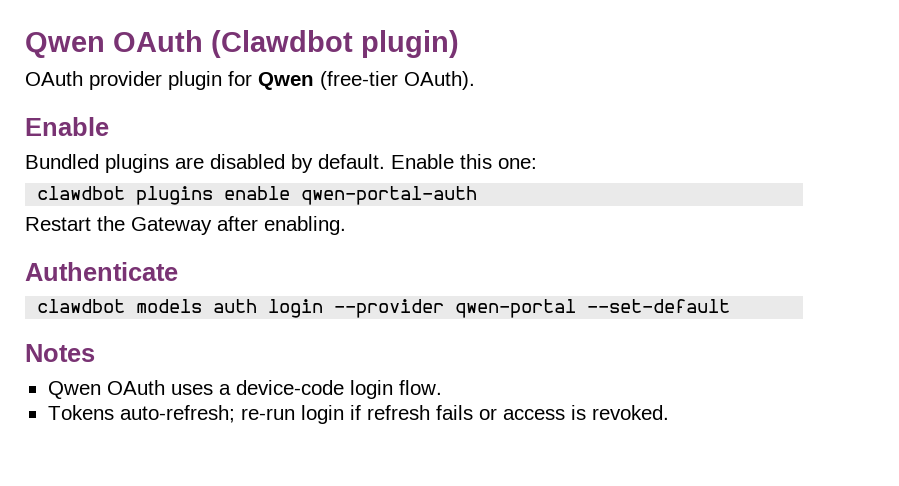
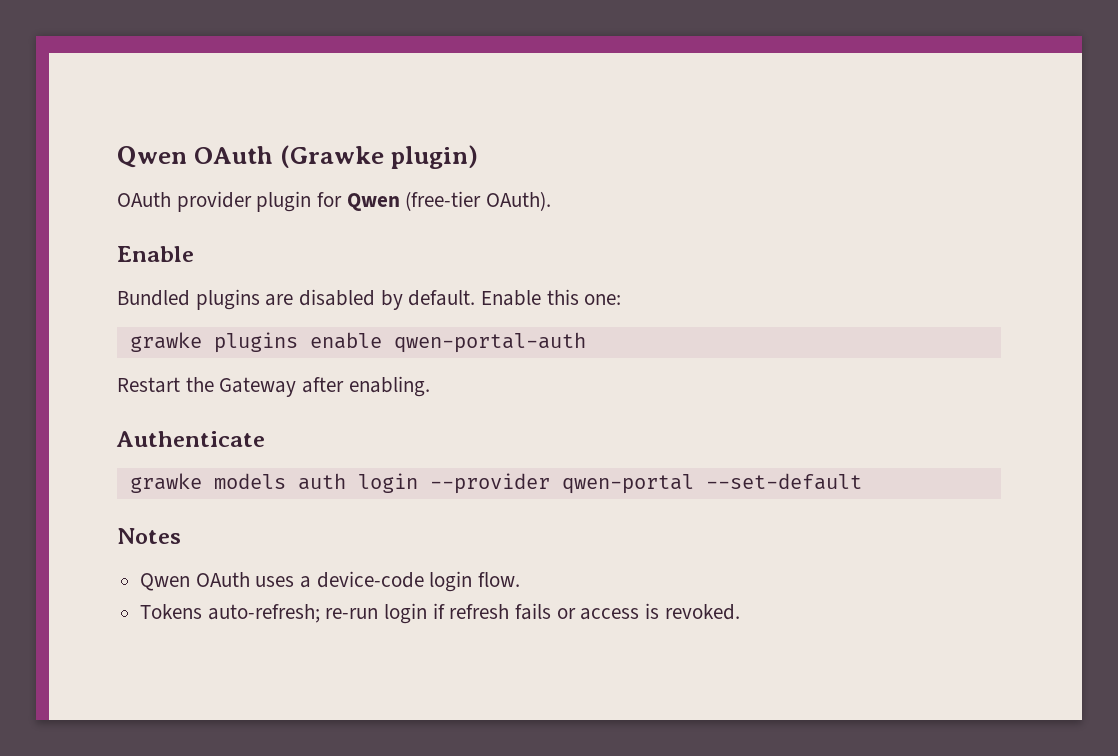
[25,30,353,58] Qwen OAuth (Clawdbot -> [117,145,384,168] Qwen OAuth (Grawke
[37,186,126,200] clawdbot -> [129,332,202,352] grawke
[37,299,126,313] clawdbot -> [129,473,202,493] grawke

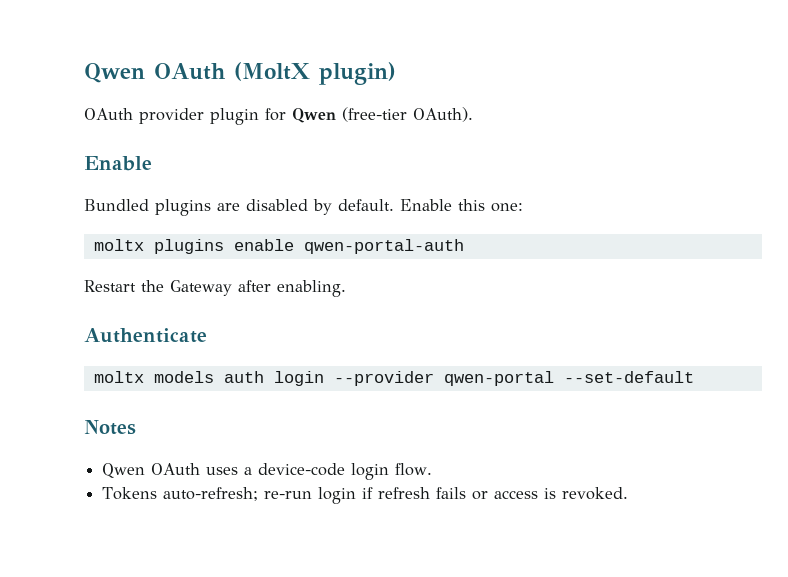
[117,145,384,168] Qwen OAuth (Grawke -> [84,62,310,83] Qwen OAuth (MoltX
[129,332,202,352] grawke -> [93,239,144,251] moltx
[129,473,202,493] grawke -> [93,371,144,383] moltx

